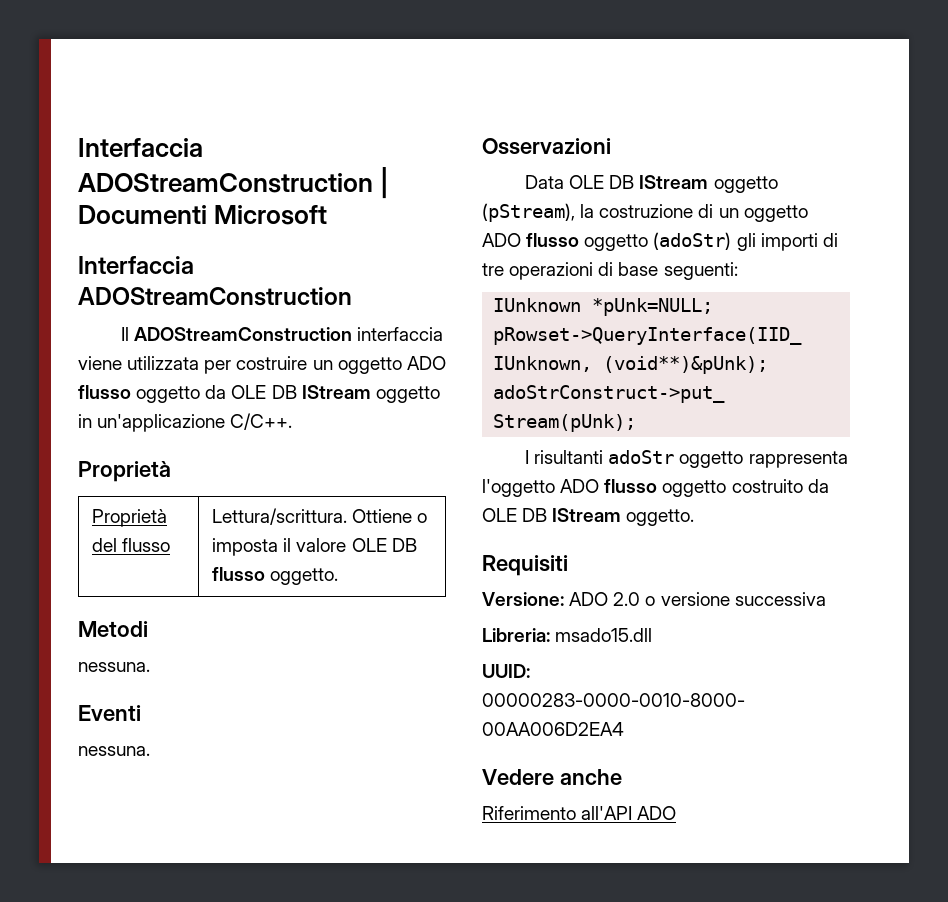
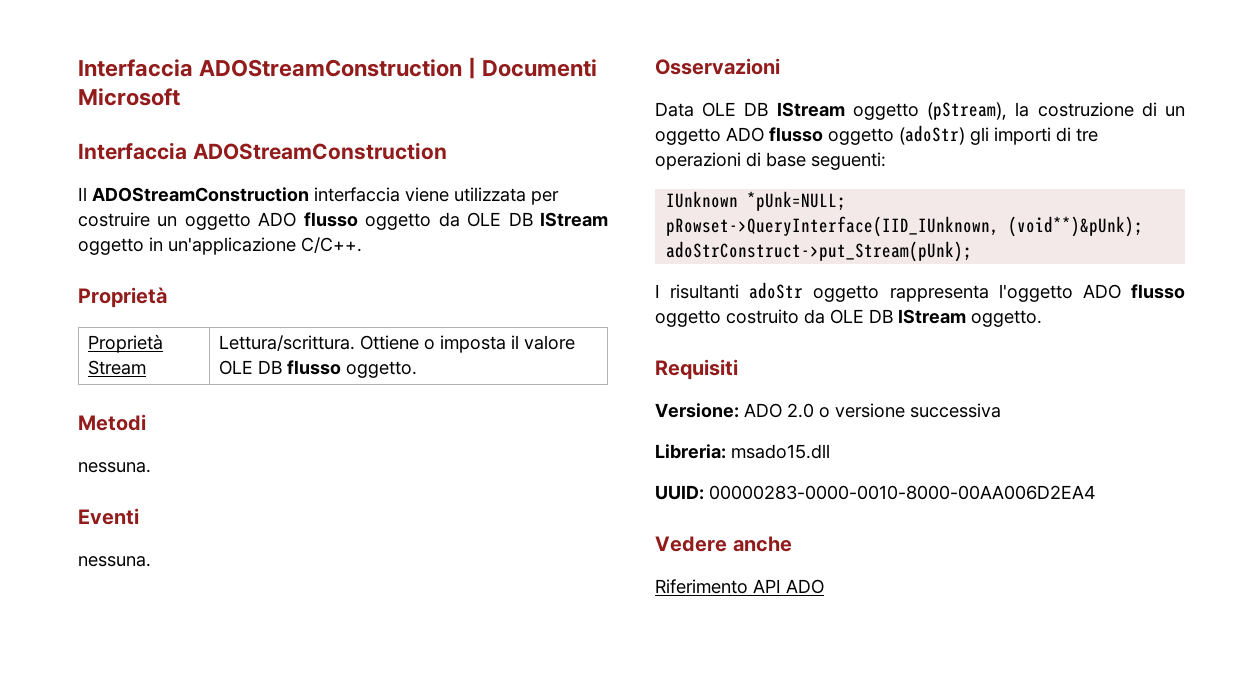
[92,538,171,552] del flusso -> [87,360,146,375] Stream
[581,806,633,820] all'API -> [753,579,781,593] API

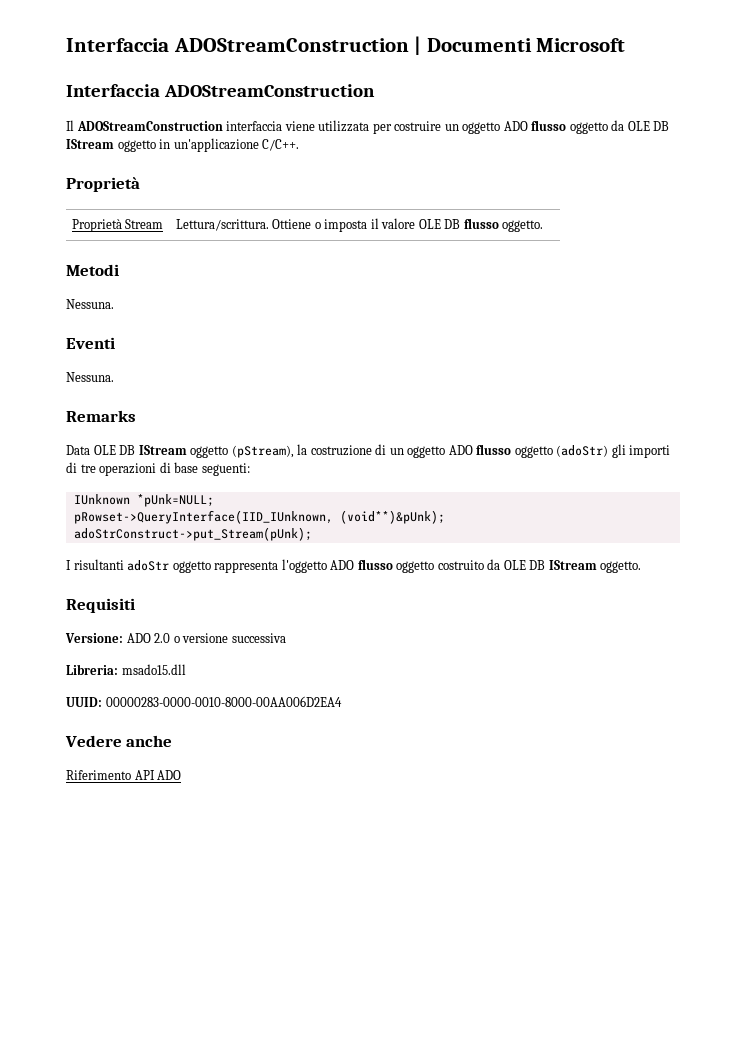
[78,462,151,473] nessuna. -> [66,299,114,309] Nessuna.
[78,556,151,567] [655,58,780,75] nessuna. // Osservazioni -> [66,372,114,382] [66,410,136,422] Nessuna. // Remarks

